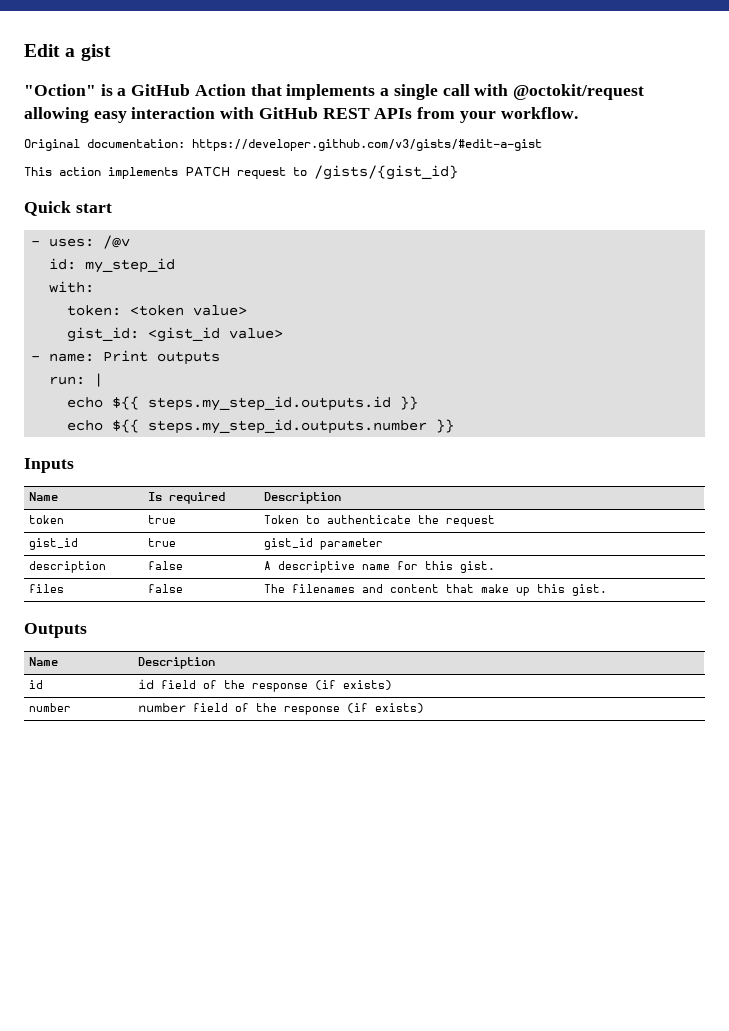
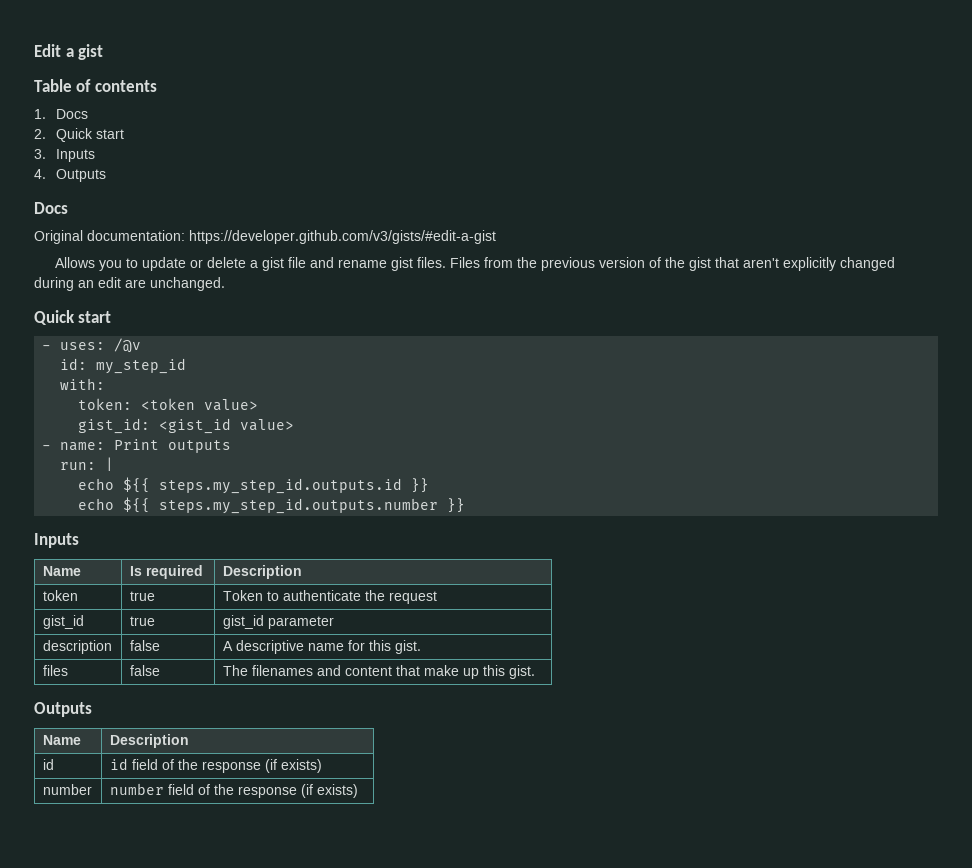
[24,84,644,100] [24,107,578,123] [24,139,542,151] [24,165,458,180] "Oction" is a GitHub Action that implements a single call with @octokit/request allowing easy interaction with GitHub REST APIs from your workflow. // Original documentation: https://developer.github.com/v3/gists/#edit-a-gist // This action implements PATCH request to /gists/{gist_id} -> [34,79,157,92] [34,109,88,119] [34,128,124,142] [34,149,95,162] [34,169,106,182] [34,202,68,214] [34,230,496,244] [55,257,896,271] [34,277,225,291] Table of contents // 1. Docs // 2. Quick start // 3. Inputs // 4. Outputs // Docs // Original documentation: https://developer.github.com/v3/gists/#edit-a-gist // Allows you to update or delete a gist file and rename gist files. Files from the previous version of the gist that aren't explicitly changed during an edit are unchanged.

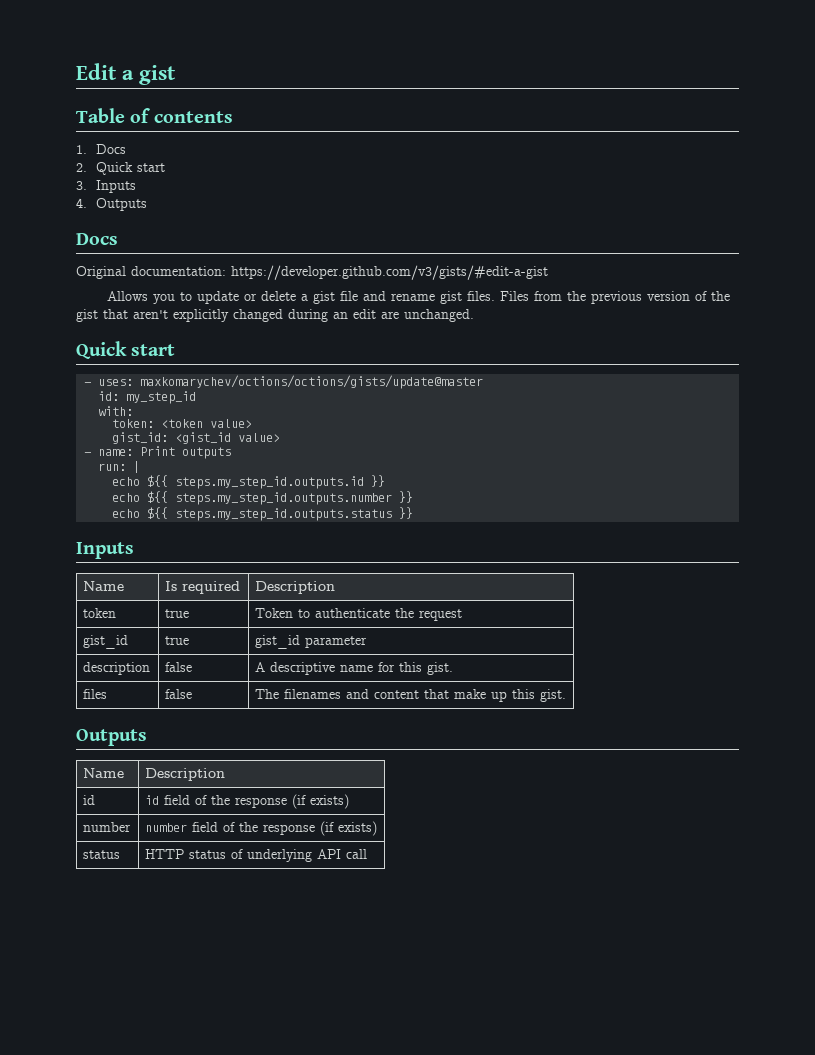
[114,338,142,353] /@v -> [140,375,484,389] maxkomarychev/octions/octions/gists/update@master
(466, 505) none -> [112,507,414,521] // echo ${{ steps.my_step_id.outputs.status }}
(358, 791) none -> [83,850,121,859] [145,849,368,862] // status | HTTP status of underlying API call

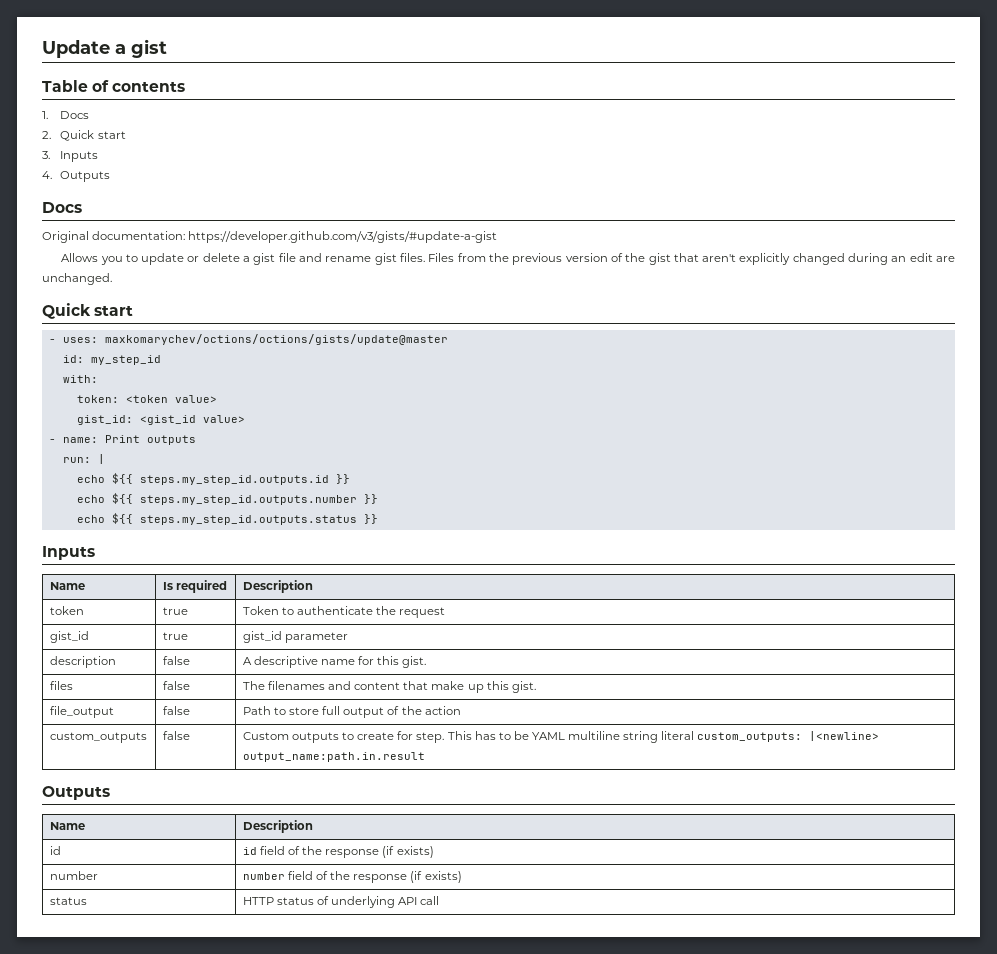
[76,63,117,80] Edit -> [42,40,110,58] Update
[231,265,548,280] https://developer.github.com/v3/gists/#edit-a-gist -> [188,231,498,243] https://developer.github.com/v3/gists/#update-a-gist
(567, 695) none -> [49,706,114,718] [162,706,190,715] [242,706,461,718] [49,732,147,743] [162,731,190,740] [242,731,880,743] [242,752,425,762] // file_output | false | Path to store full output of the action // custom_outputs | false | Custom outputs to create for step. This has to be YAML multiline string literal custom_outputs: |<newline> output_name:path.in.result

